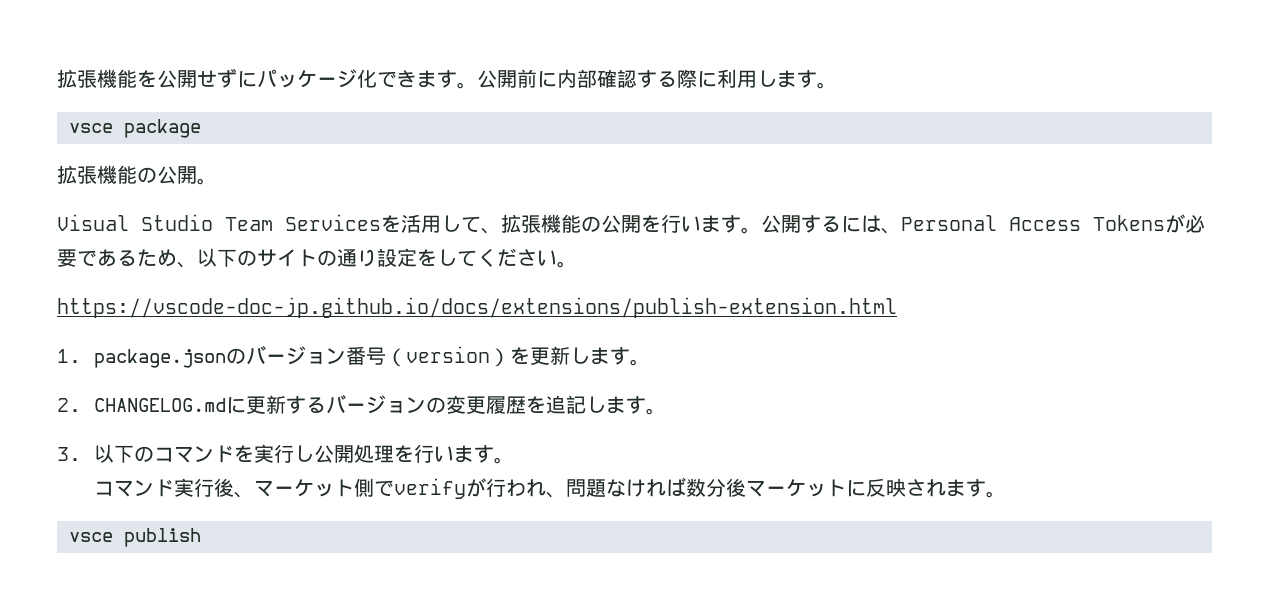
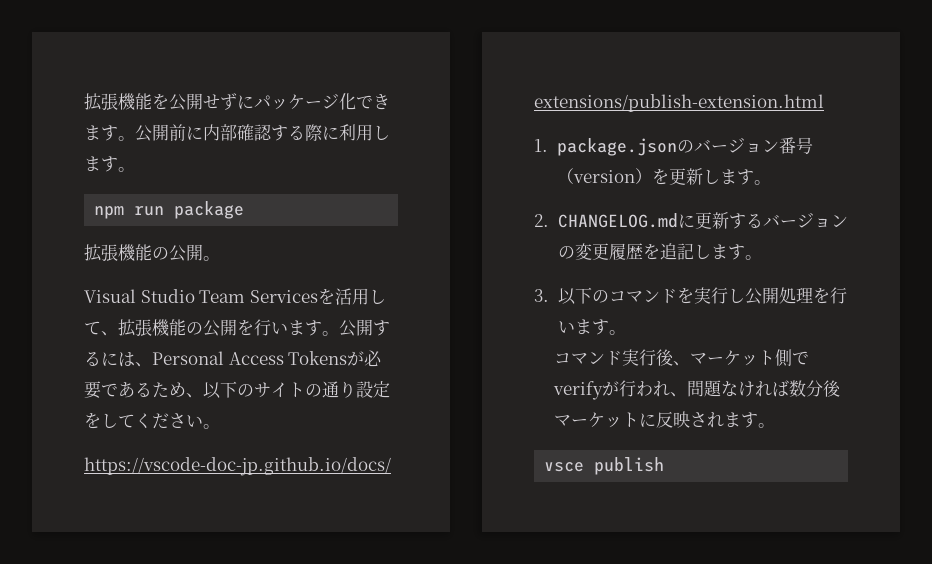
[69,123,113,133] vsce -> [94,206,165,219] npm run

